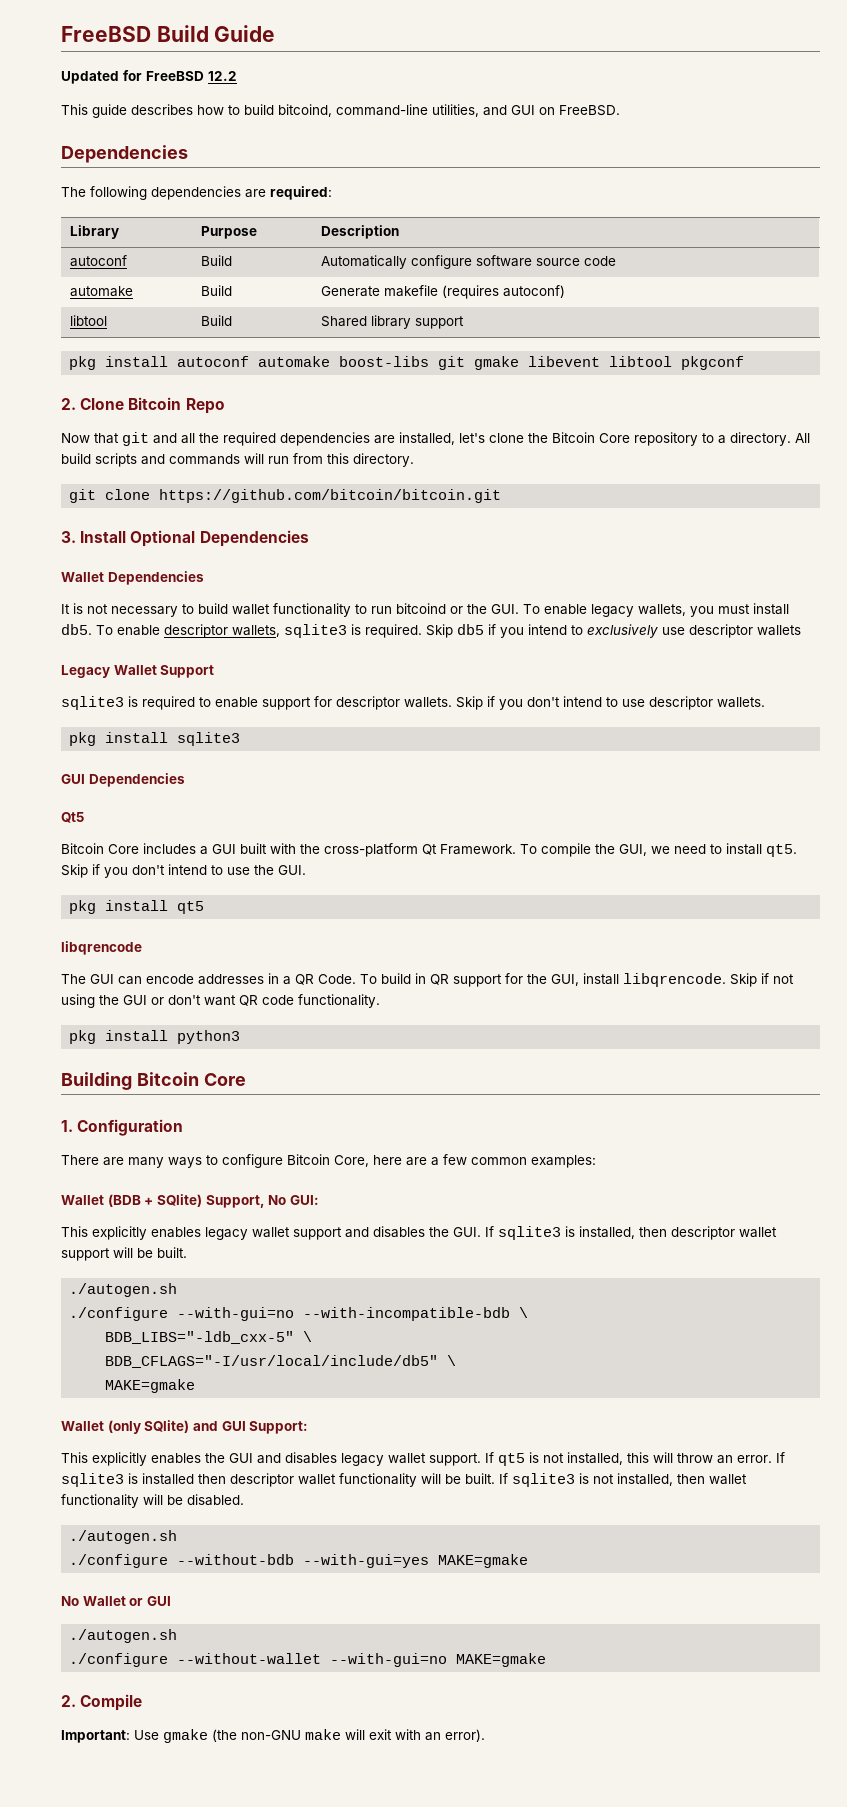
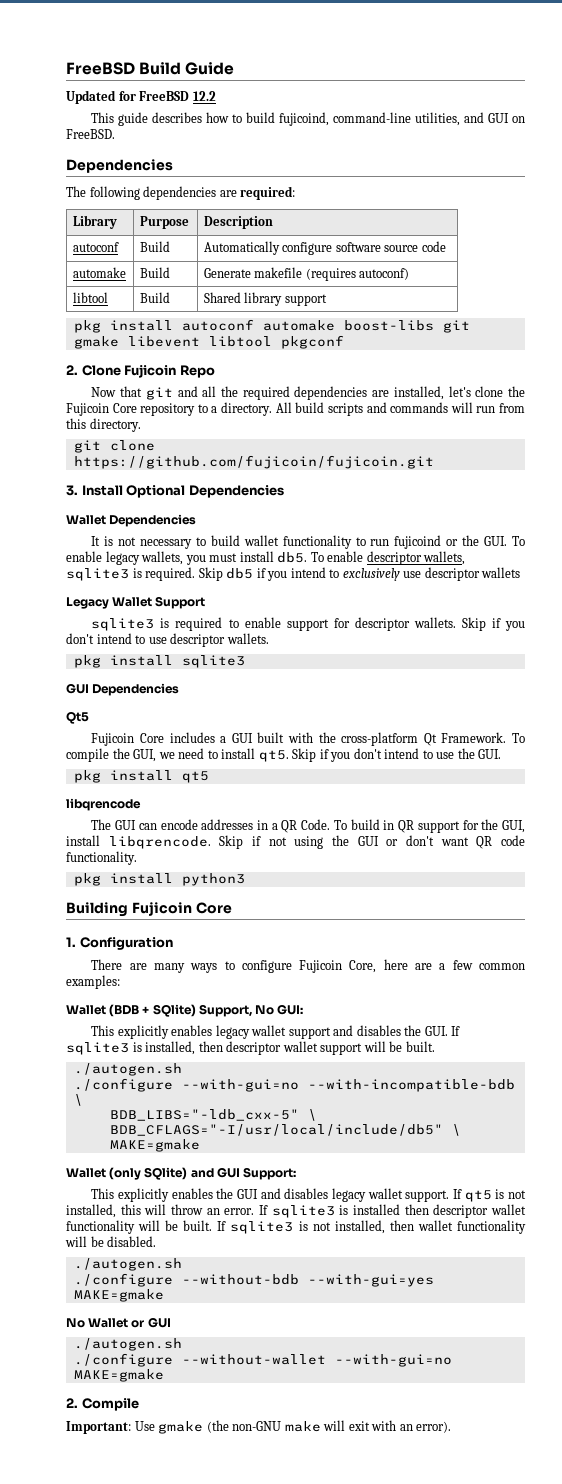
[278,104,332,117] bitcoind, -> [279,112,330,126] fujicoind,
[128,397,182,410] Bitcoin -> [124,364,177,378] Fujicoin
[552,432,595,443] Bitcoin -> [66,403,109,416] Fujicoin
[159,489,502,503] https://github.com/bitcoin/bitcoin.git -> [73,455,434,469] https://github.com/fujicoin/fujicoin.git
[396,603,446,614] bitcoind -> [394,535,442,549] fujicoind
[61,843,104,854] Bitcoin -> [91,733,135,746] Fujicoin
[136,1072,199,1086] Bitcoin -> [131,902,192,916] Fujicoin
[287,1154,330,1165] Bitcoin -> [299,960,343,973] Fujicoin

